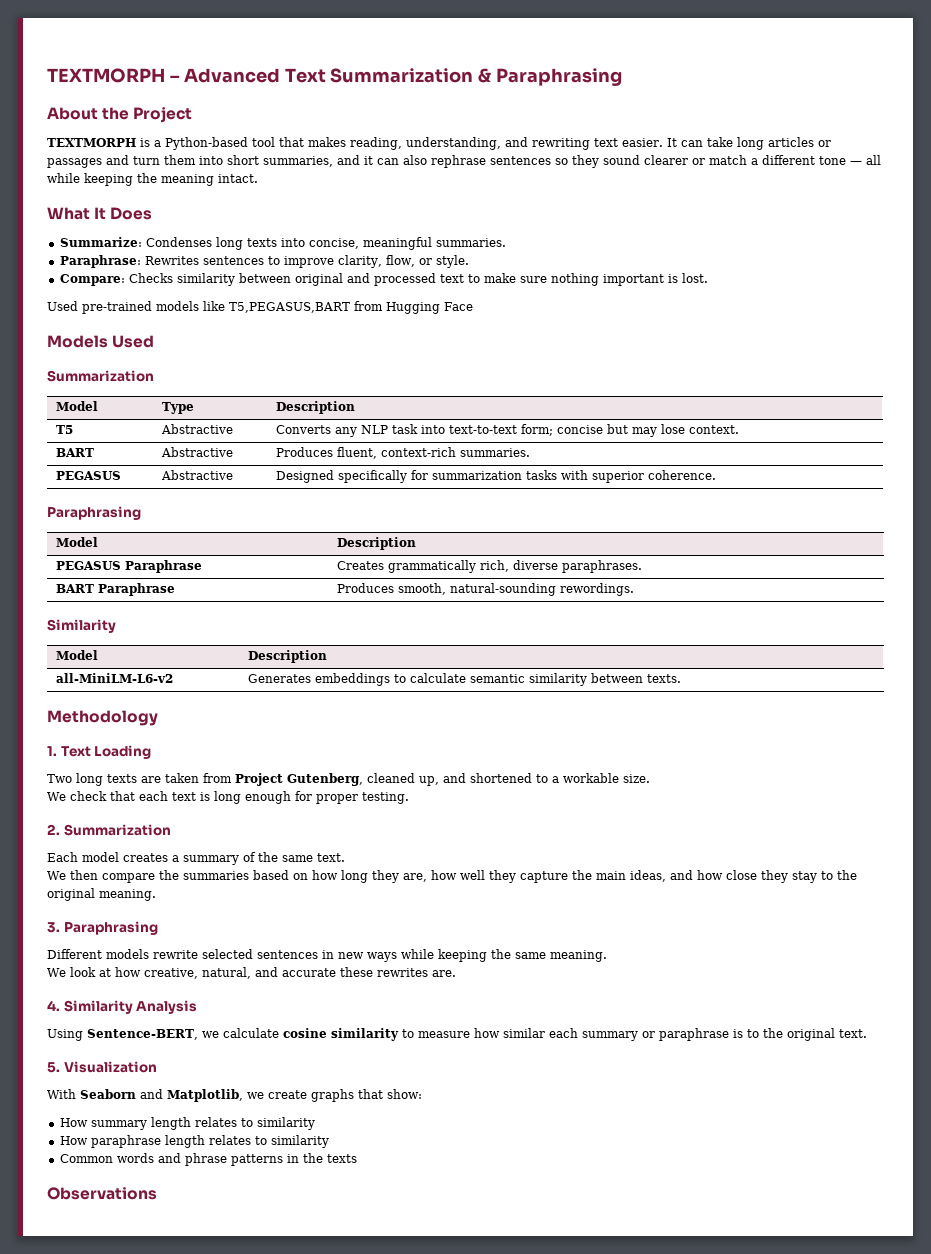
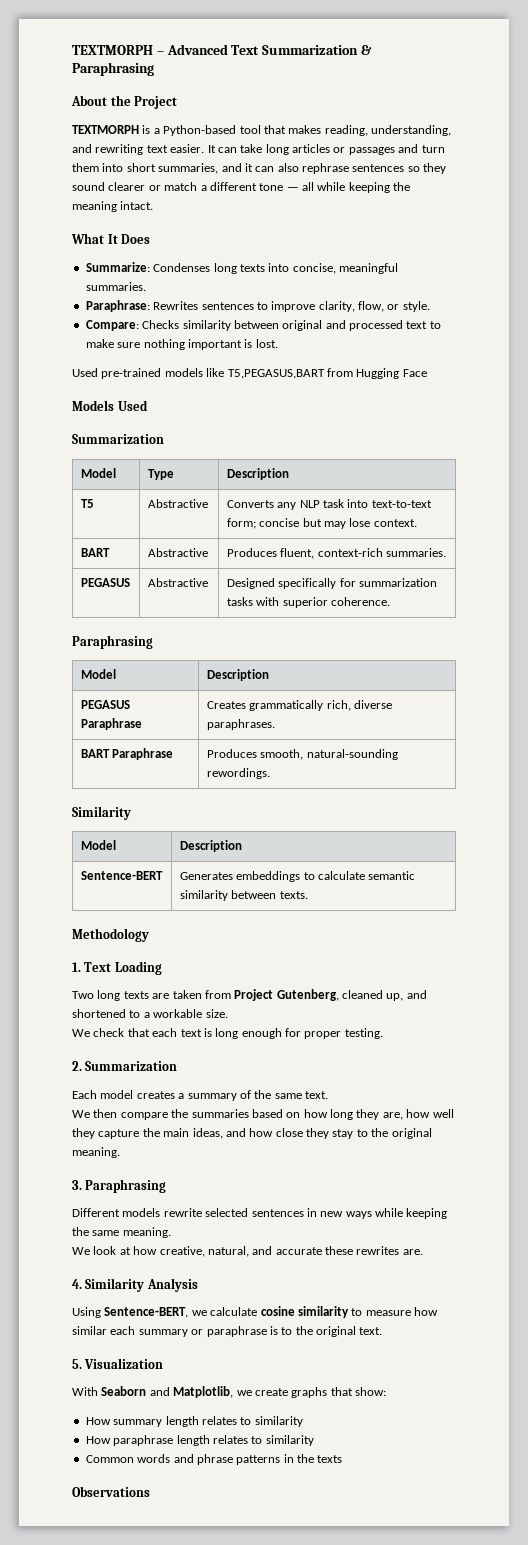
[55,673,173,683] all-MiniLM-L6-v2 -> [80,871,163,880] Sentence-BERT

